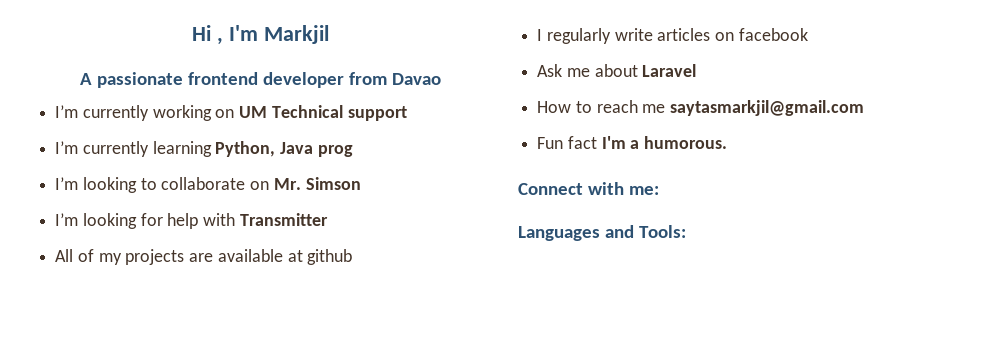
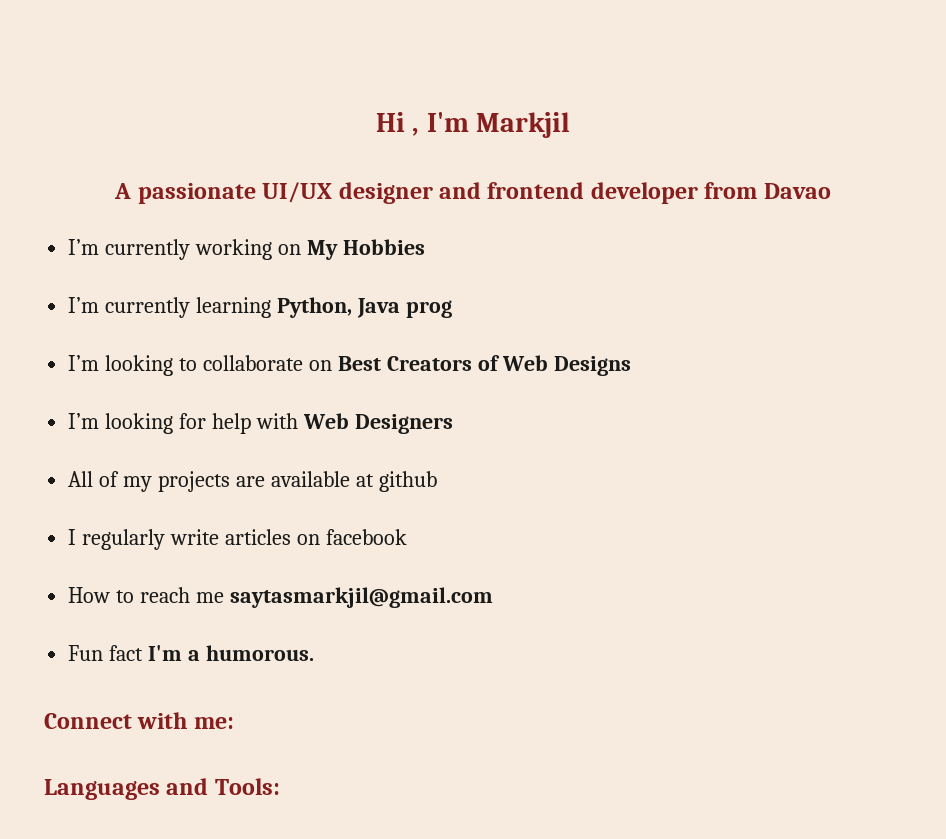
(183, 80) none -> [262,182,481,204] UI/UX designer and
[239,105,407,121] UM Technical support -> [306,239,425,260] My Hobbies
[273,177,361,190] Mr. Simson -> [337,355,631,376] Best Creators of Web Designs
[239,213,328,226] Transmitter -> [302,413,453,434] Web Designers
[537,64,697,77] // Ask me about Laravel -> (407, 537) none

